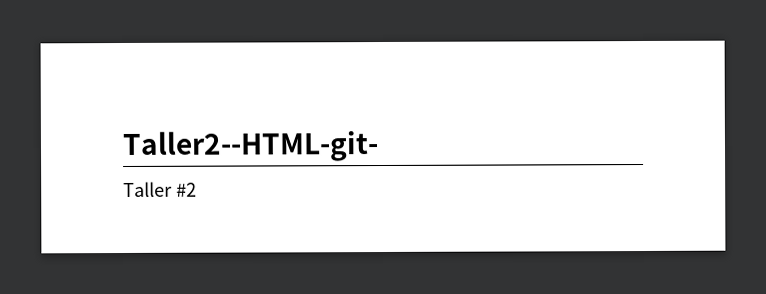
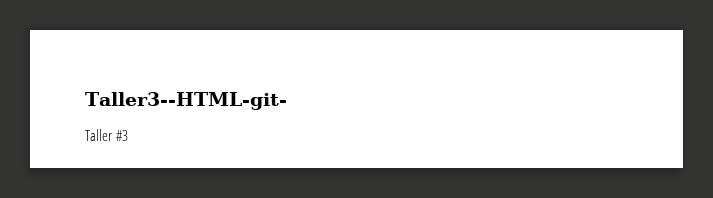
[122,131,379,162] Taller2--HTML-git- -> [85,92,287,110] Taller3--HTML-git-
[175,182,197,197] #2 -> [116,130,129,141] #3

